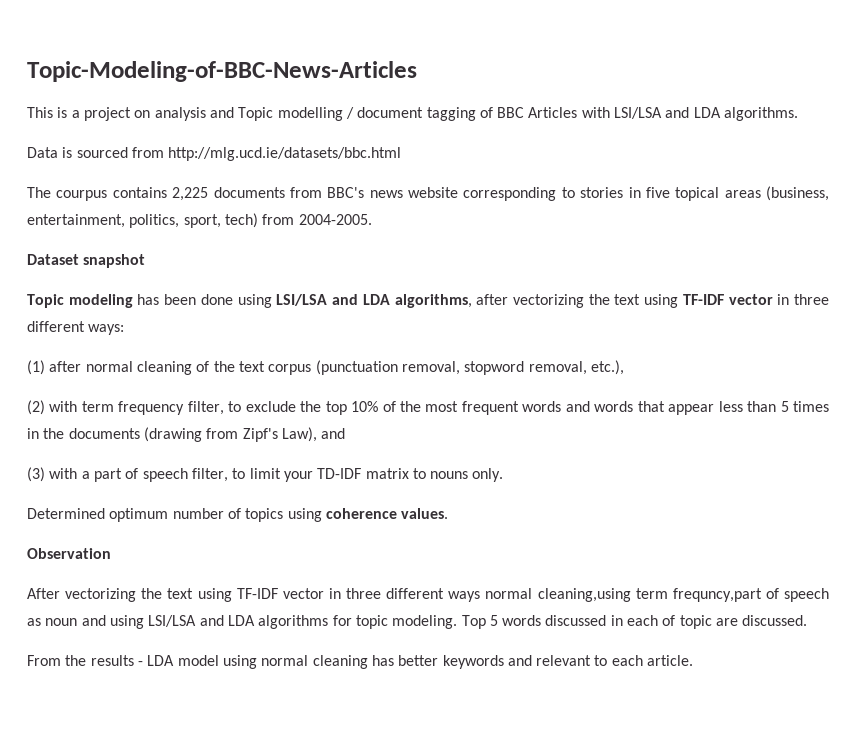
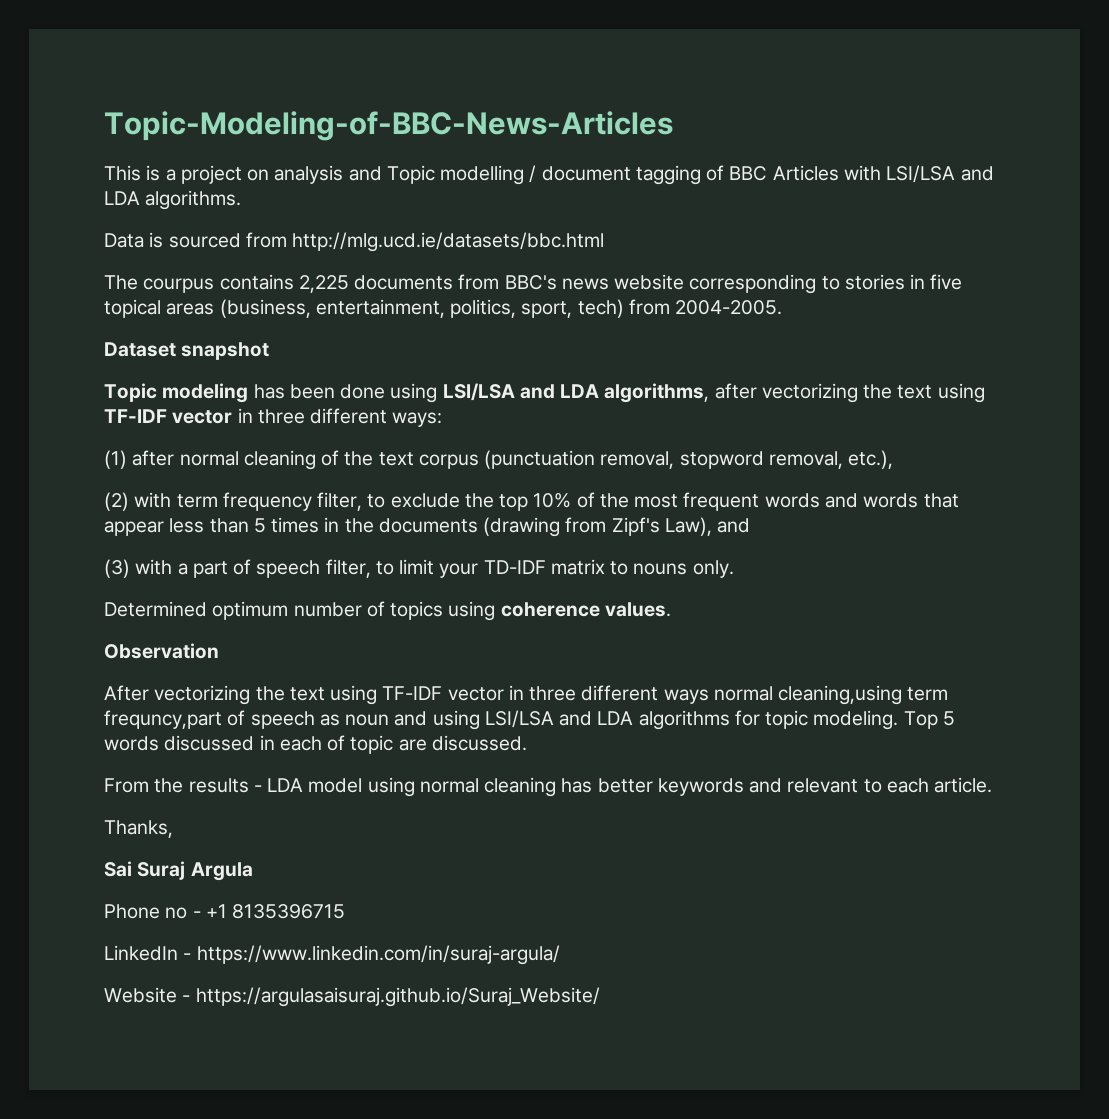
(694, 660) none -> [104,820,173,838] [104,861,253,881] [104,904,346,919] [104,945,560,965] [104,987,600,1007] // Thanks, // Sai Suraj Argula // Phone no - +1 8135396715 // LinkedIn - https://www.linkedin.com/in/suraj-argula/ // Website - https://argulasaisuraj.github.io/Suraj_Website/

